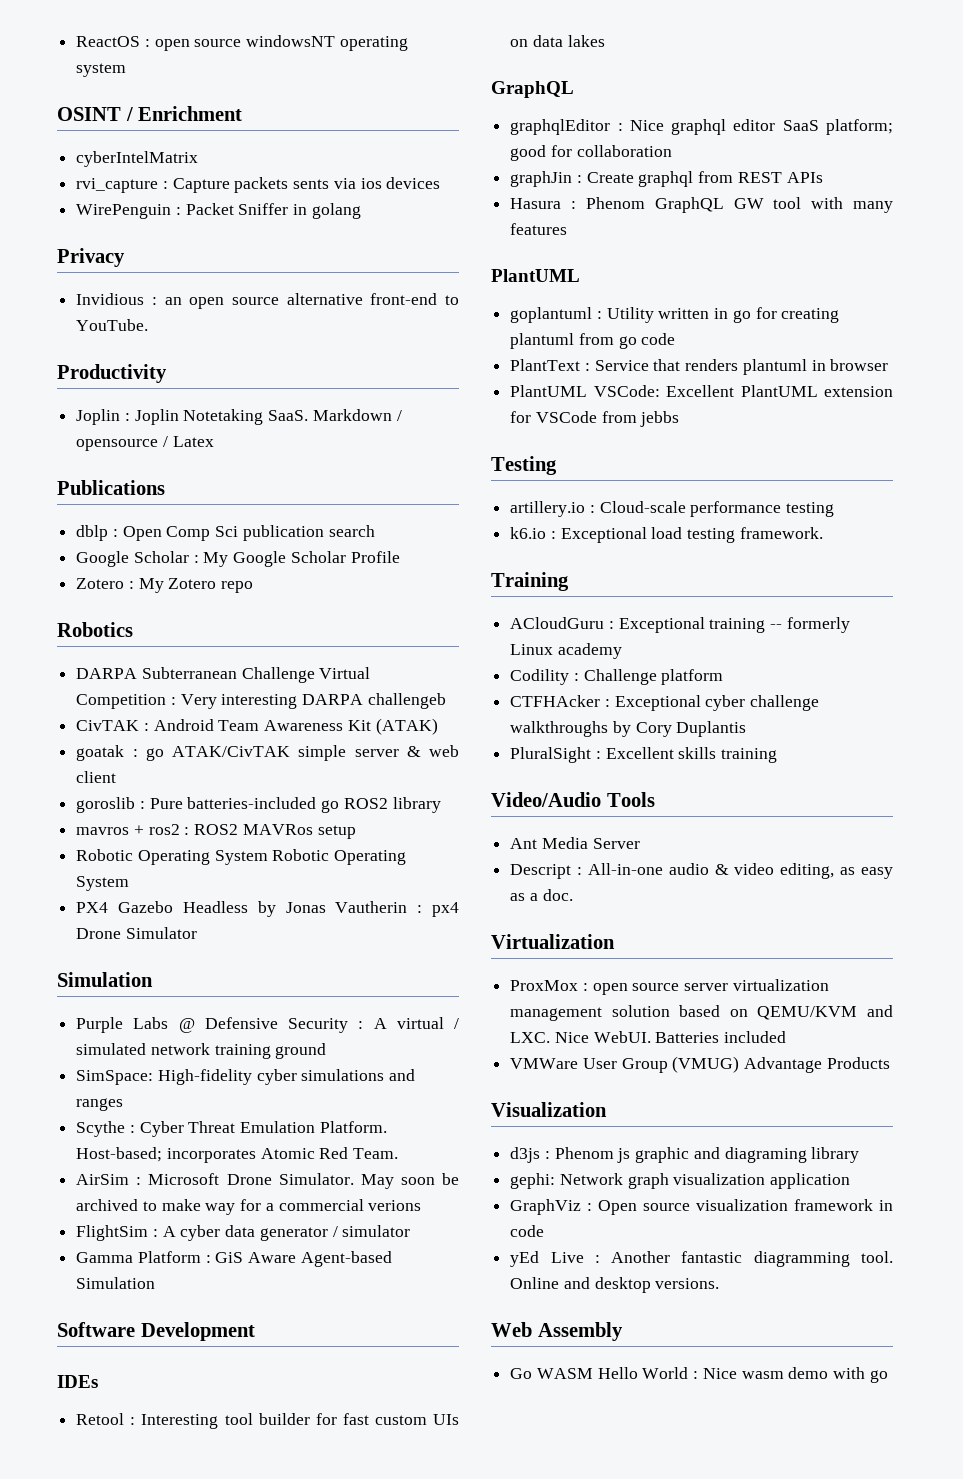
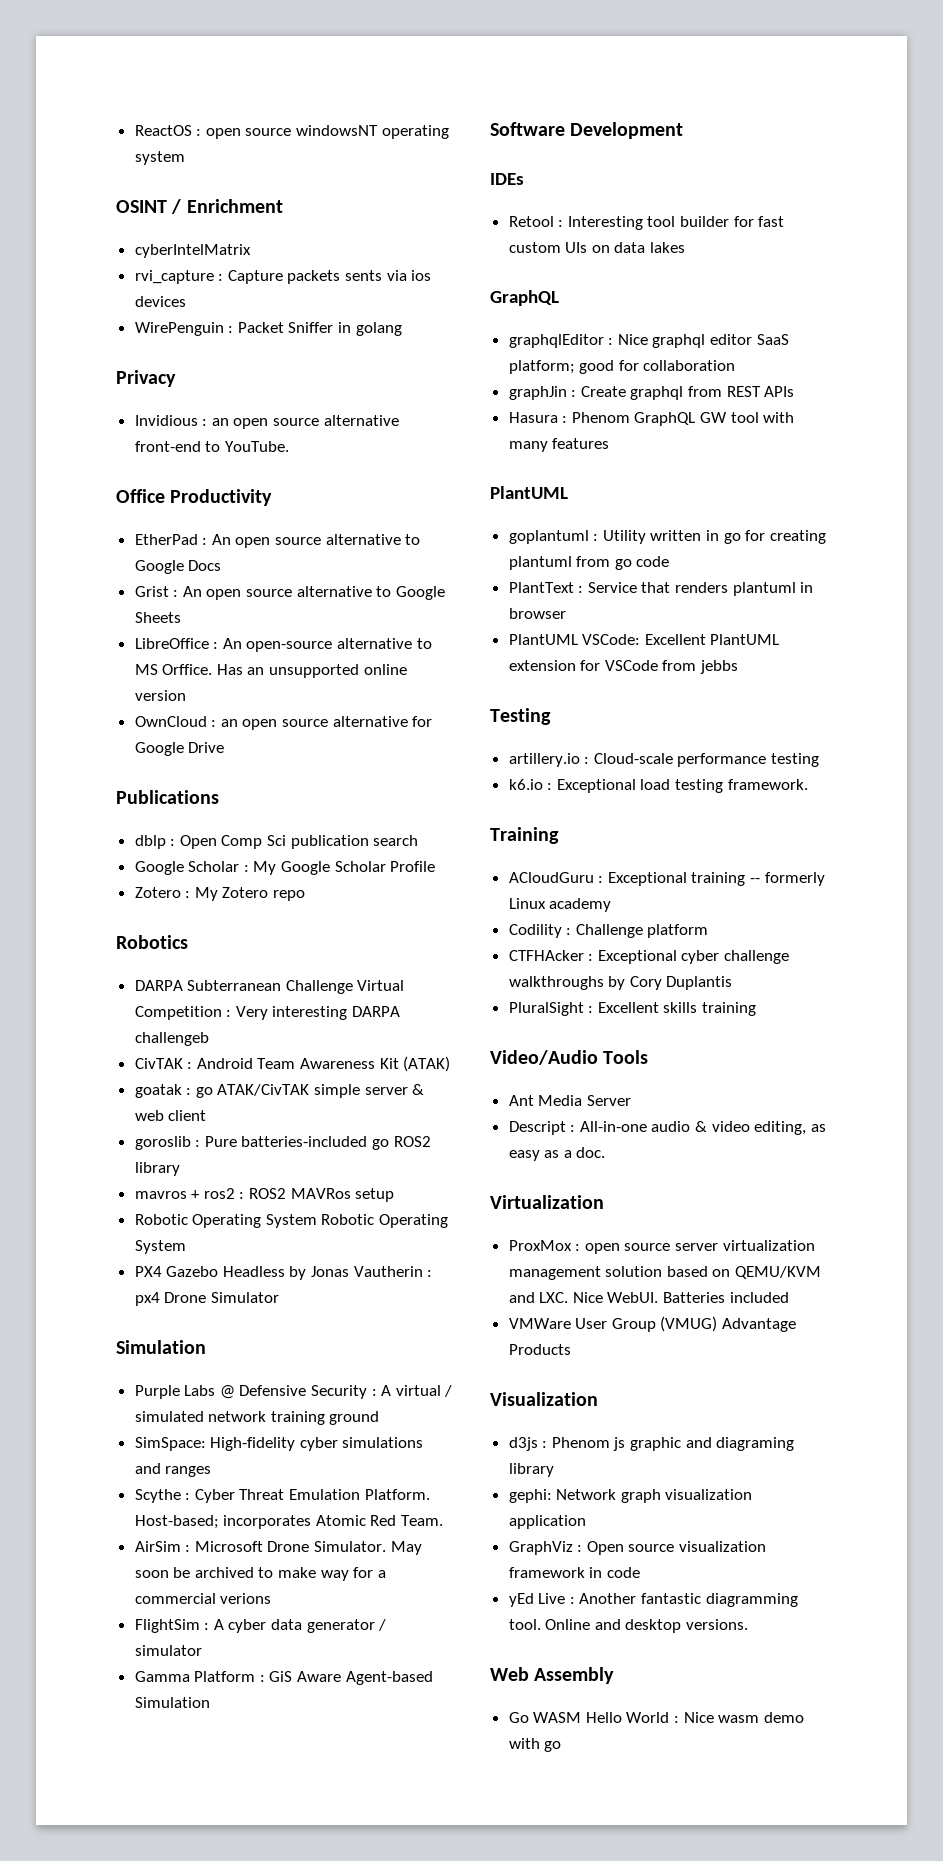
(149, 325) none -> [116,489,165,503] Office
[76,409,402,425] [76,436,214,451] Joplin : Joplin Notetaking SaaS. Markdown / opensource / Latex -> [134,534,421,548] [134,560,222,574] [134,586,445,600] [134,612,181,623] [134,638,432,652] [134,664,407,678] [134,690,186,701] [134,716,433,730] [134,742,225,756] EtherPad : An open source alternative to Google Docs // Grist : An open source alternative to Google Sheets // LibreOffice : An open-source alternative to MS Orffice. Has an unsupported online version // OwnCloud : an open source alternative for Google Drive

